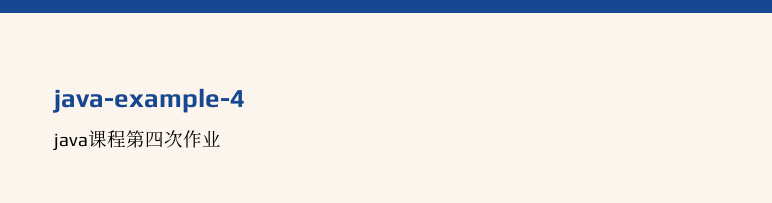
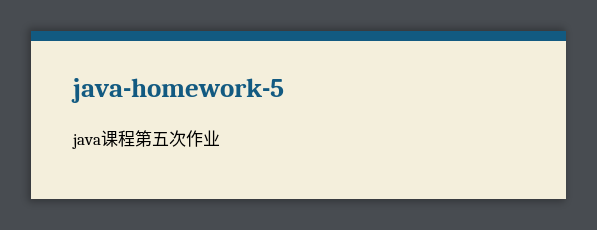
[53,88,245,113] java-example-4 -> [71,78,284,103] java-homework-5
[145,131,164,148] 四 -> [152,132,169,146] 五

